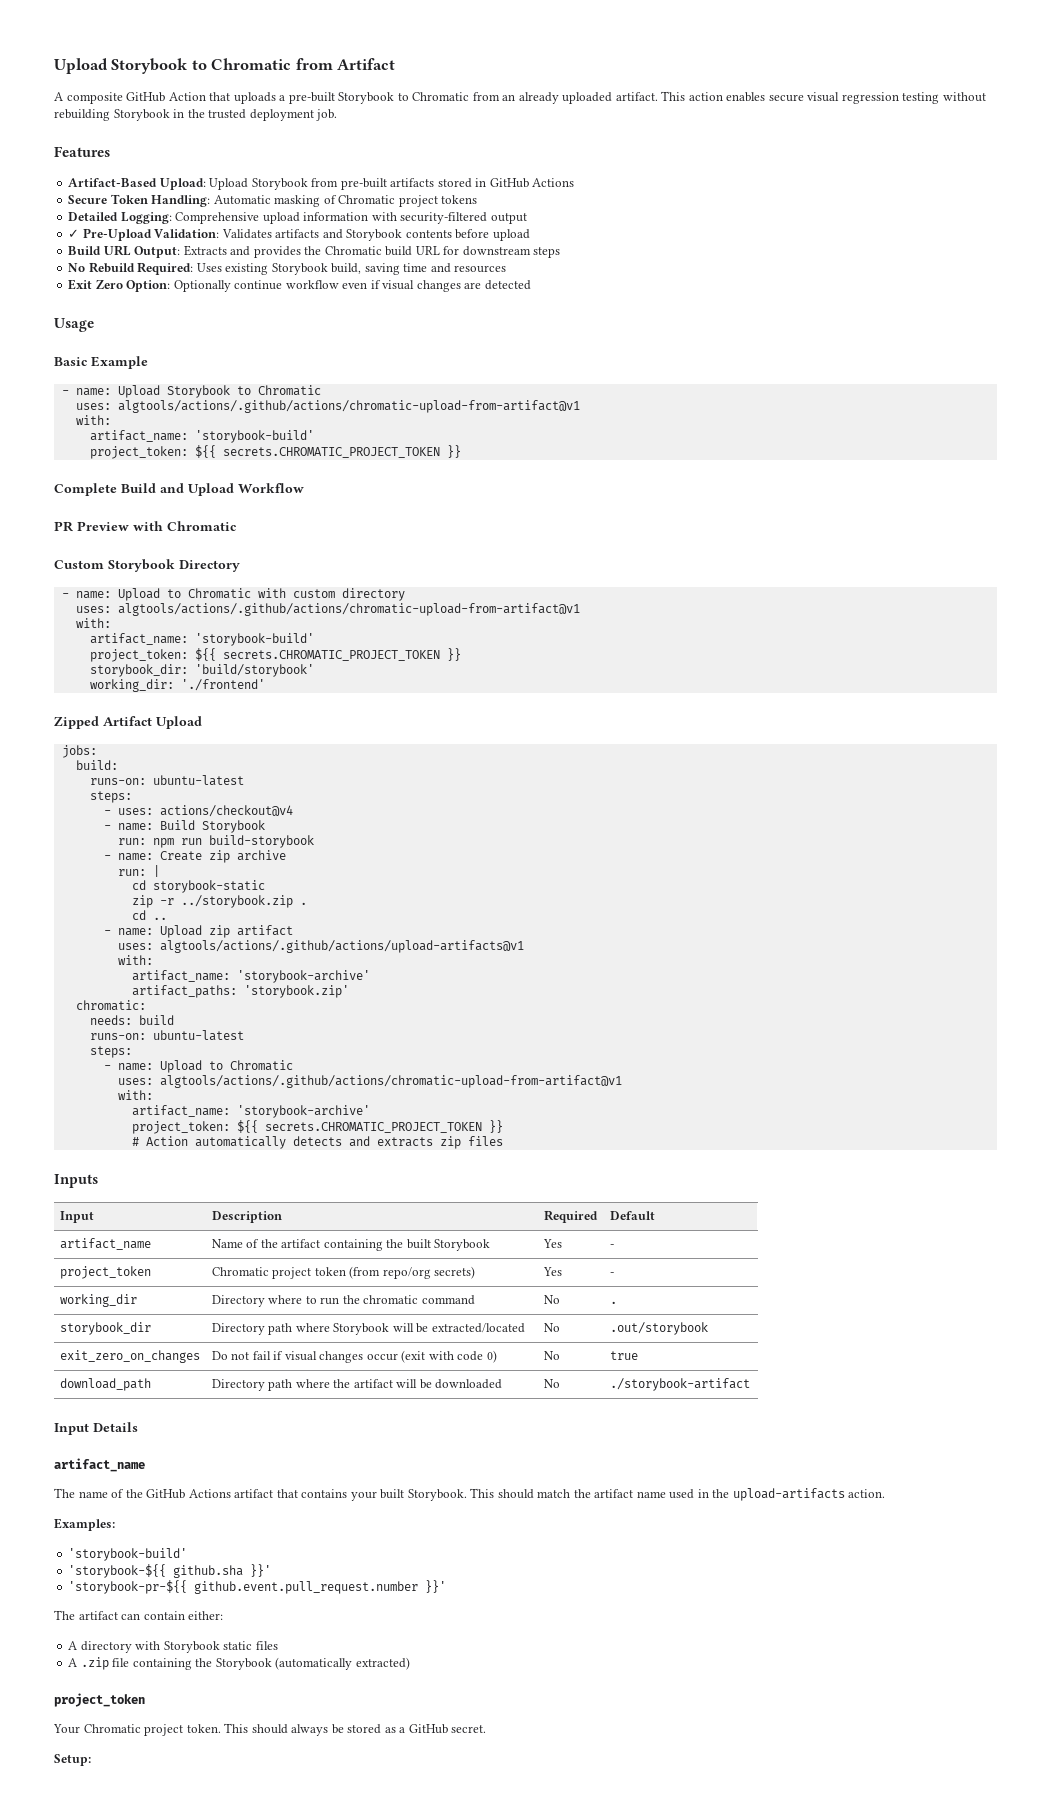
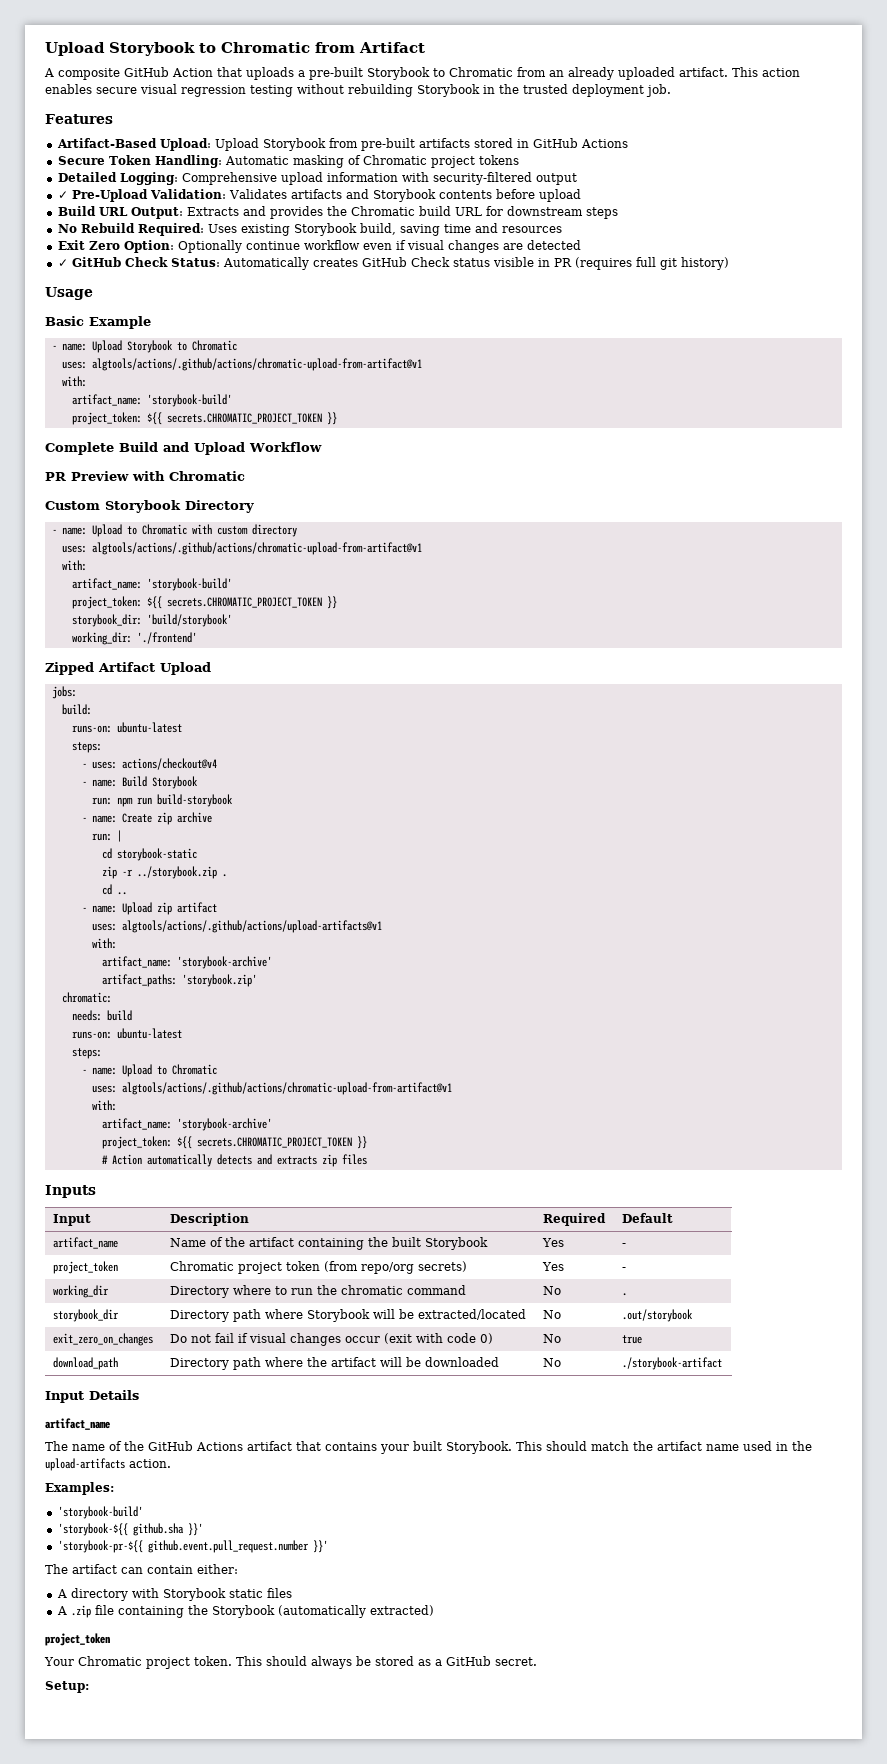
(531, 285) none -> [57,257,729,270] // ✓ GitHub Check Status: Automatically creates GitHub Check status visible in PR (requires full git history)

